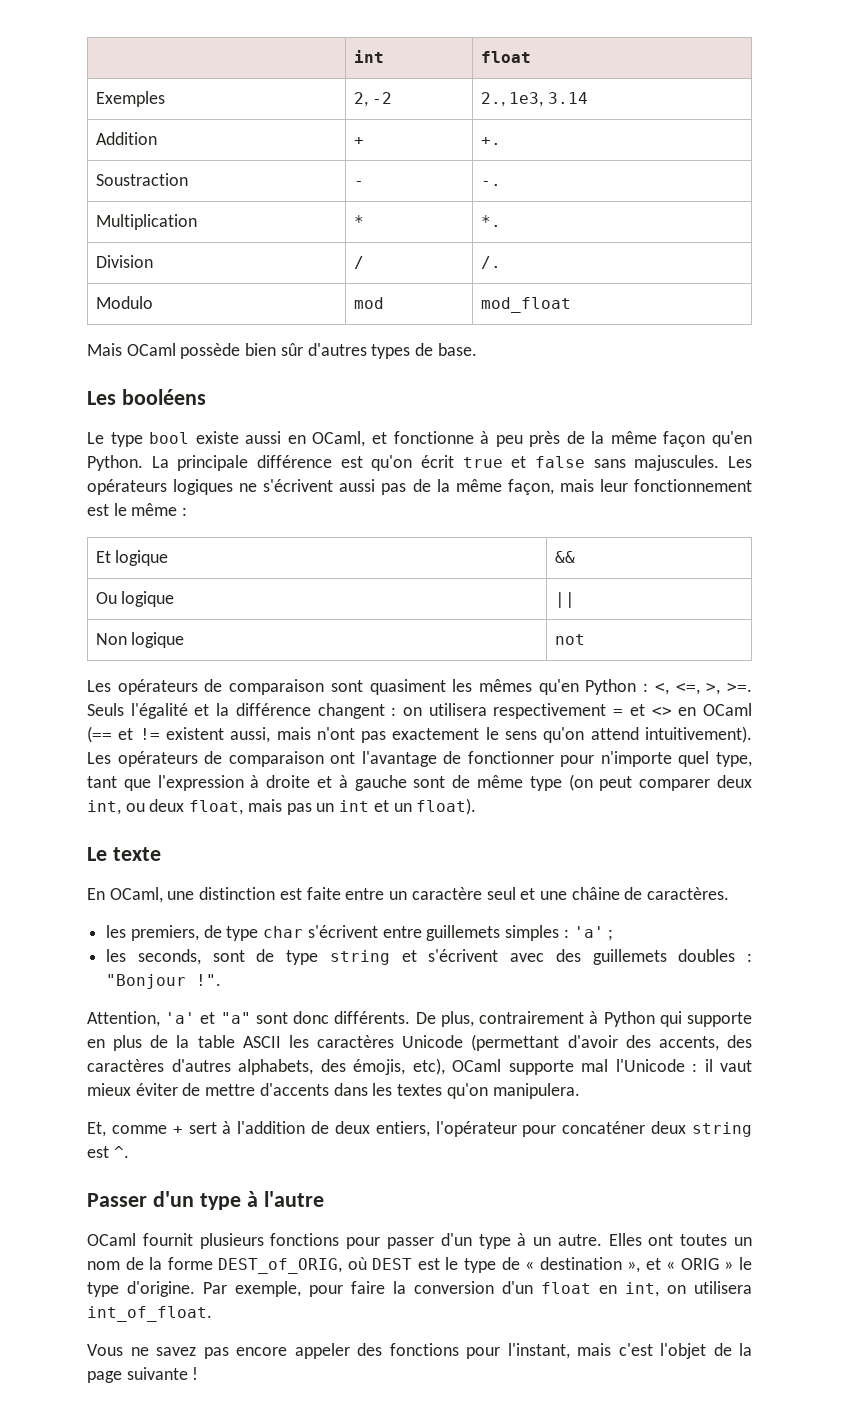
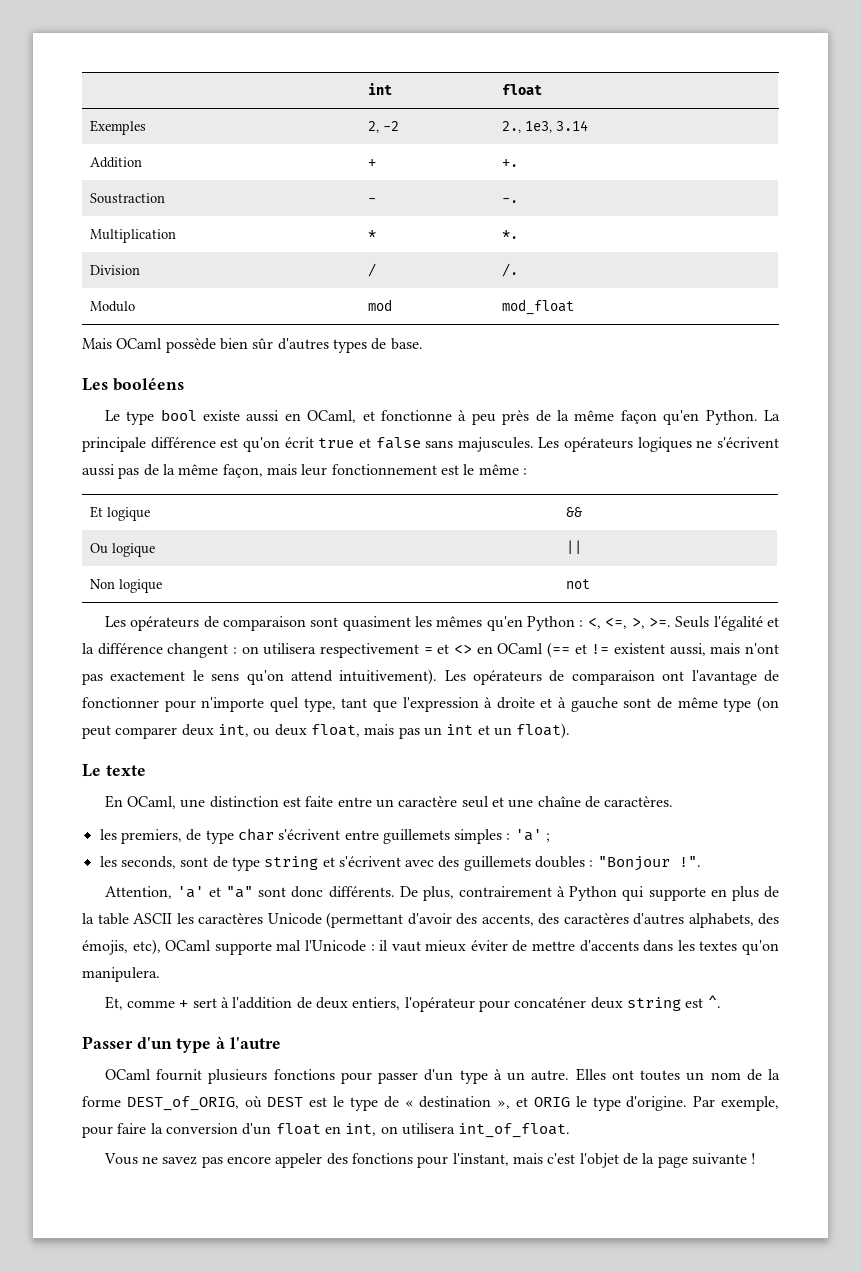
[571,887,620,900] châine -> [537,796,581,807] chaîne
[666,1258,734,1270] « ORIG » -> [533,1097,570,1107] ORIG

